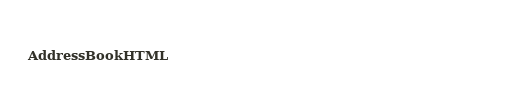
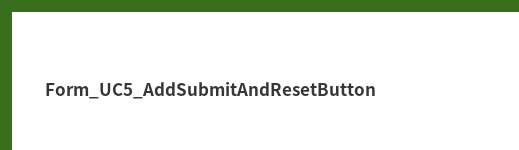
[27,50,168,60] AddressBookHTML -> [45,82,376,99] Form_UC5_AddSubmitAndResetButton

